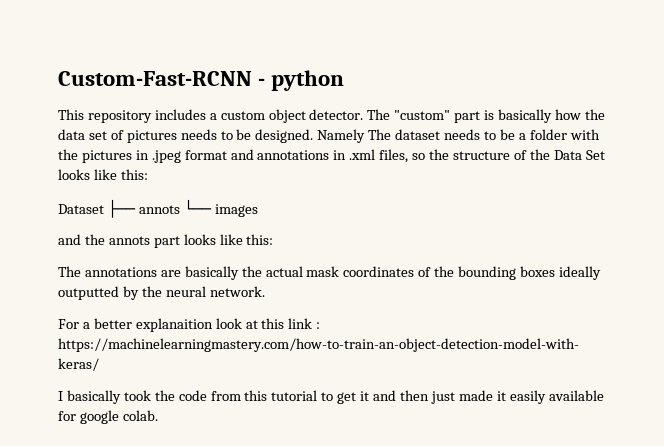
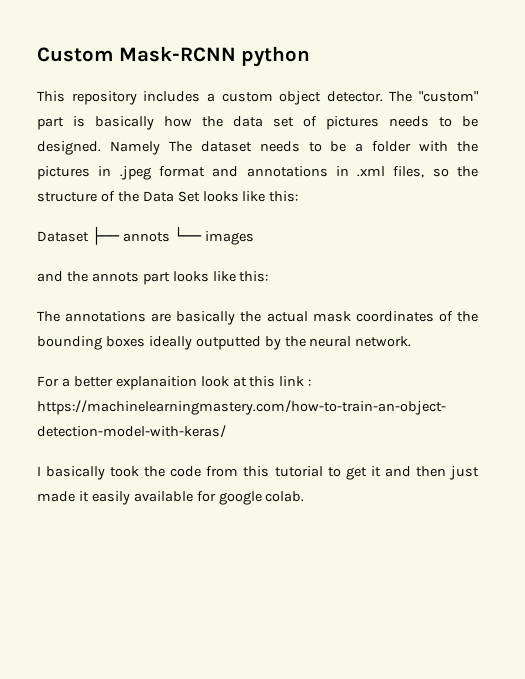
[58,71,266,86] Custom-Fast-RCNN - -> [37,46,236,62] Custom Mask-RCNN

